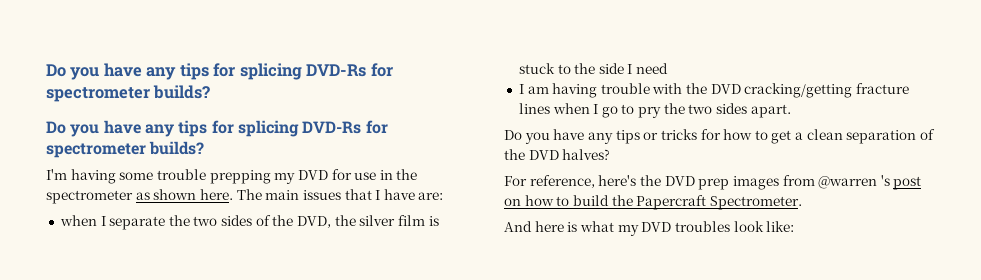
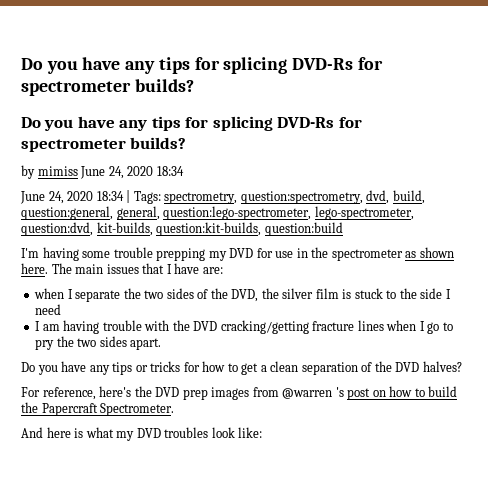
(205, 148) none -> [21,165,184,179] [20,190,425,204] [21,206,414,220] [21,222,343,236] // by mimiss June 24, 2020 18:34 // June 24, 2020 18:34 | Tags: spectrometry, question:spectrometry, dvd, build, question:general, general, question:lego-spectrometer, lego-spectrometer, question:dvd, kit-builds, question:kit-builds, question:build

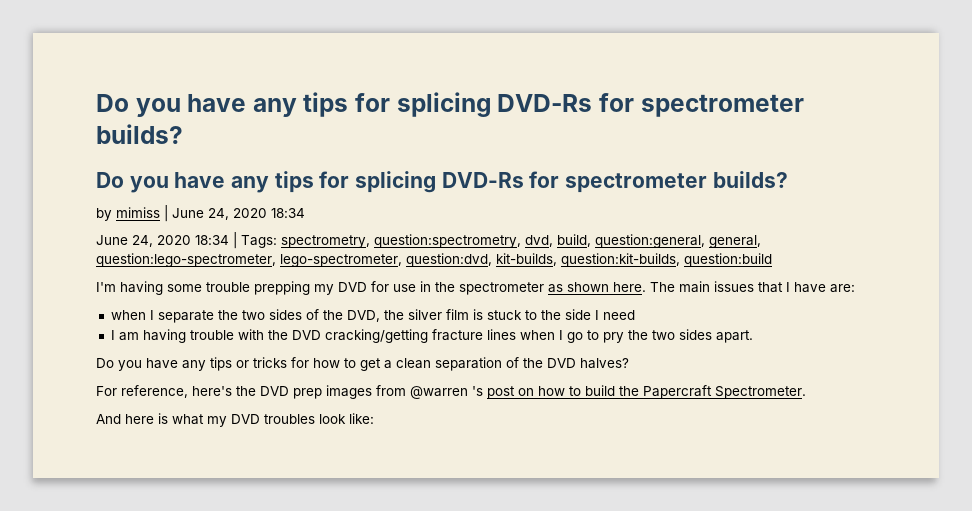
(78, 171) none -> [164,205,168,222] |

